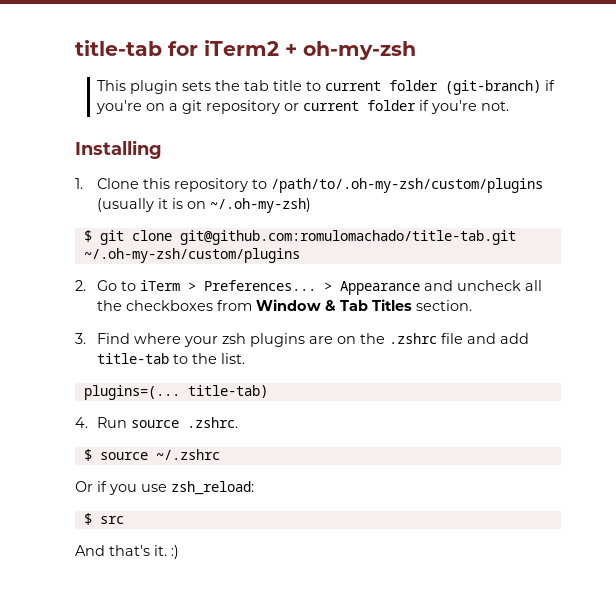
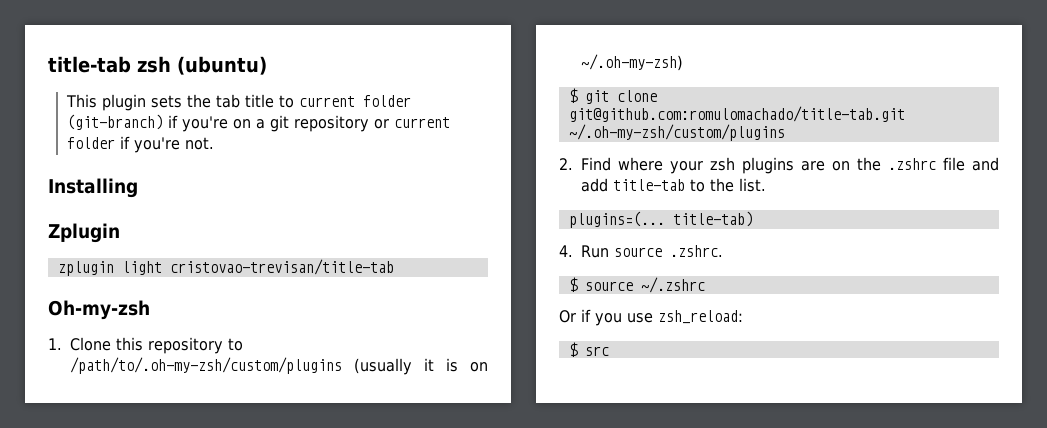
[75,40,416,60] title-tab for iTerm2 + oh-my-zsh -> [48,56,267,75] title-tab zsh (ubuntu)
(162, 149) none -> [48,223,120,243] [57,259,394,276] [48,300,150,320] // Zplugin // zplugin light cristovao-trevisan/title-tab // Oh-my-zsh
[97,280,543,295] [97,299,473,311] [75,333,86,344] Go to iTerm > Preferences... > Appearance and uncheck all the checkboxes from Window & Tab Titles section. // 3. -> (573, 164) none
[75,545,179,559] // And that's it. :) -> (609, 351) none

